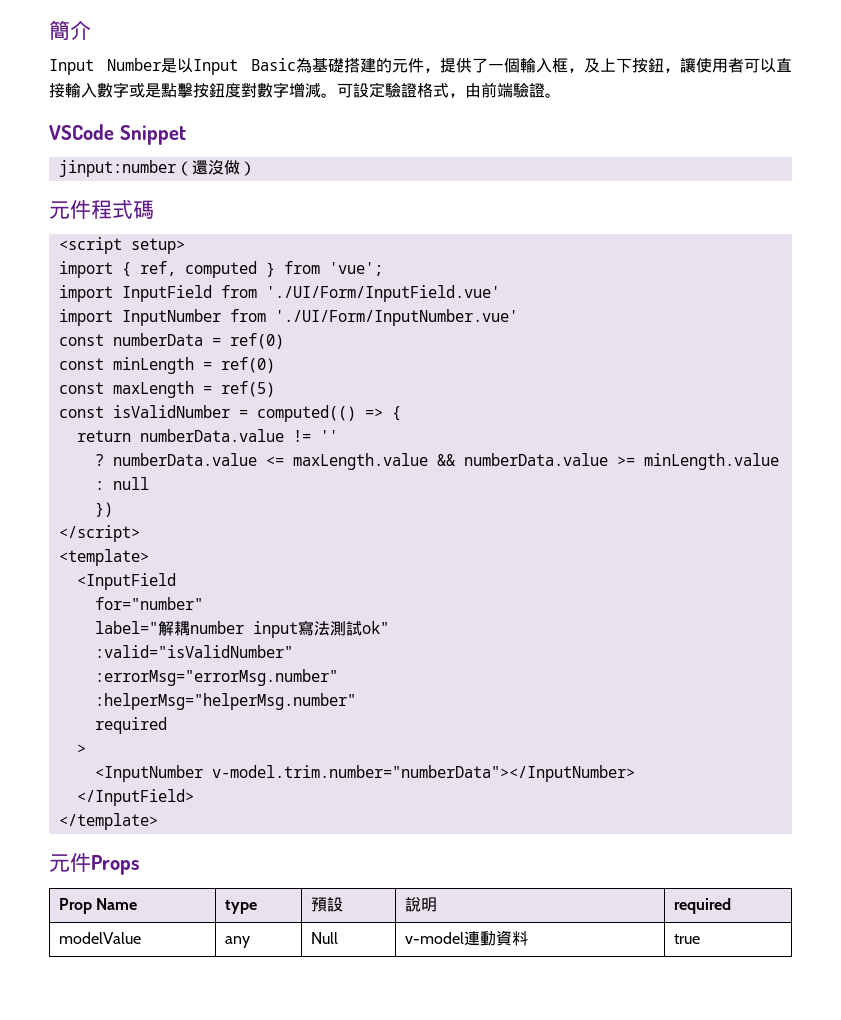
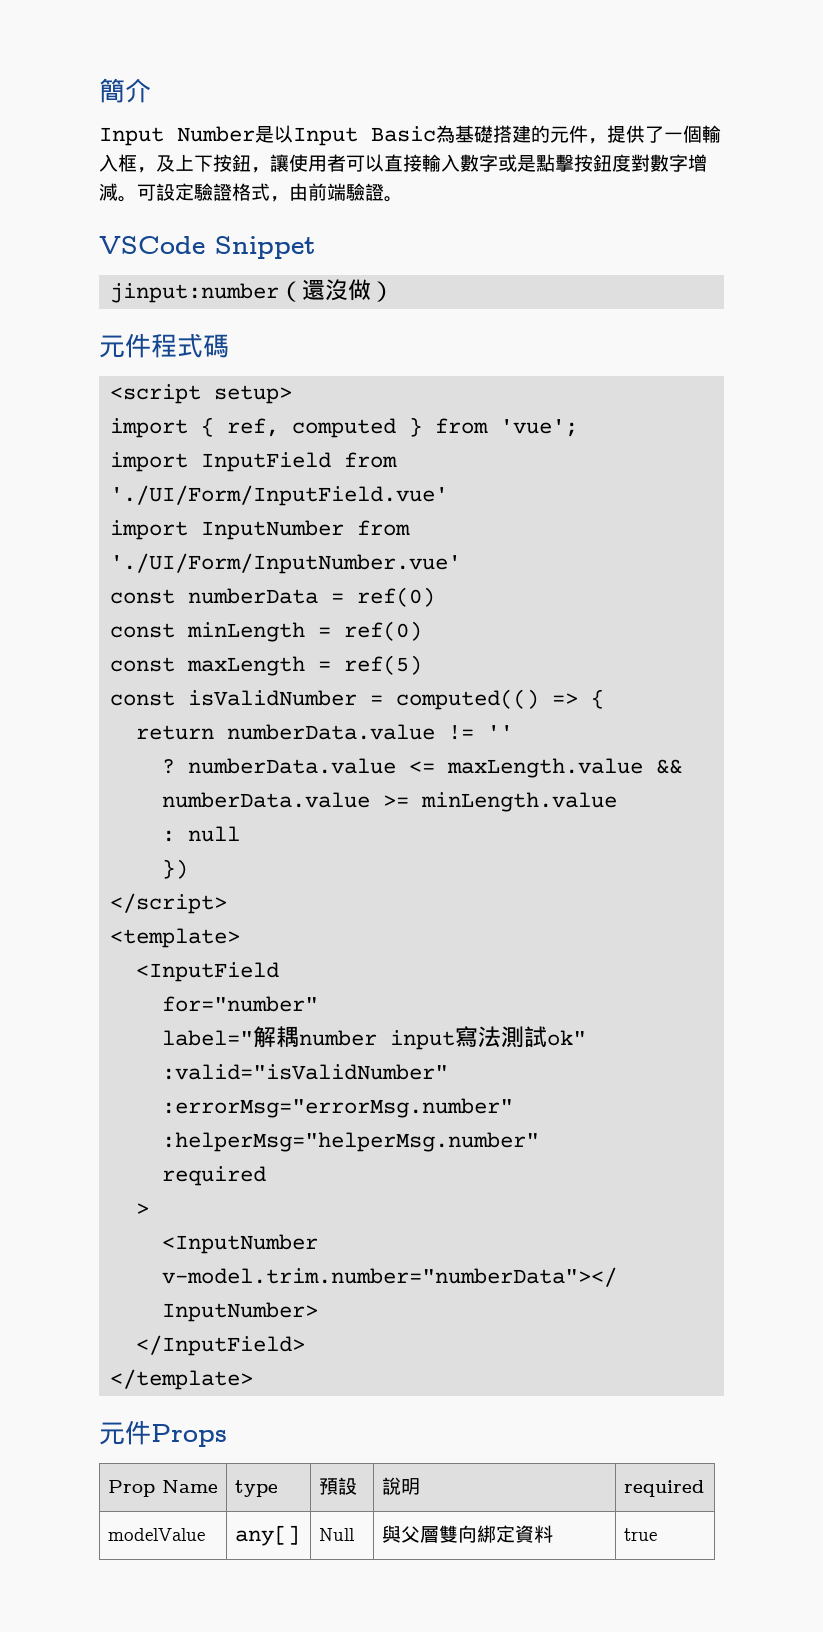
[224,936,250,948] any -> [234,1525,300,1546] any[]
[404,931,496,946] v-model連動 -> [381,1525,515,1543] 與父層雙向綁定

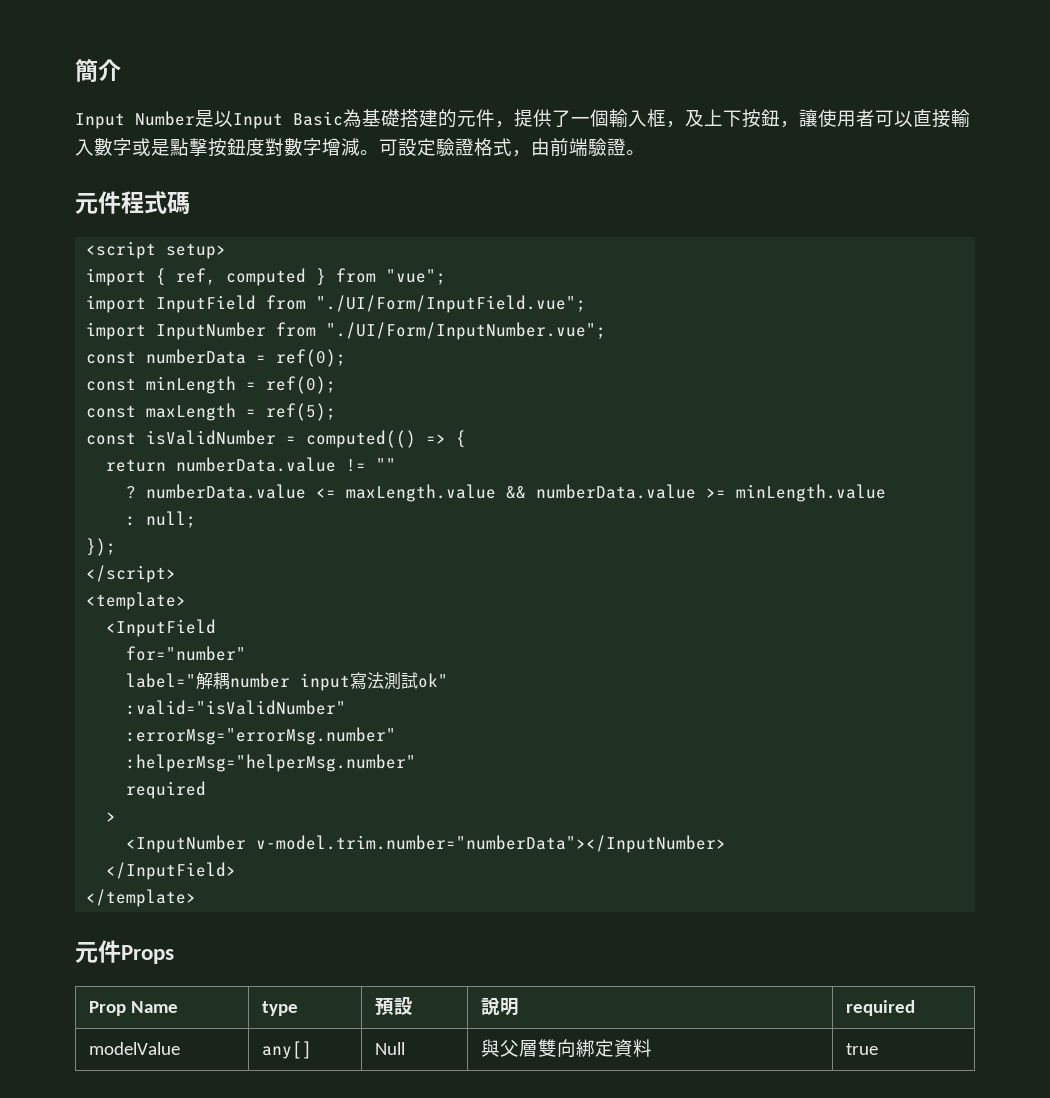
[99,236,316,259] [110,279,395,303] // VSCode Snippet // jinput:number（還沒做） -> (645, 152) none
[500,419,579,437] 'vue'; -> [386,269,447,285] "vue";
[110,485,449,506] './UI/Form/InputField.vue' -> [316,295,587,313] "./UI/Form/InputField.vue";
[110,553,462,574] './UI/Form/InputNumber.vue' -> [326,322,607,340] "./UI/Form/InputNumber.vue";
[357,587,436,607] ref(0) -> [276,349,347,367] ref(0);
[344,621,423,641] ref(0) -> [266,376,337,394] ref(0);
[344,655,423,675] ref(5) -> [266,403,337,421] ref(5);
[487,725,514,739] '' -> [376,458,397,471] ""
[188,826,241,842] [162,859,189,879] null // }) -> [146,511,197,528] [86,538,117,556] null; // });

